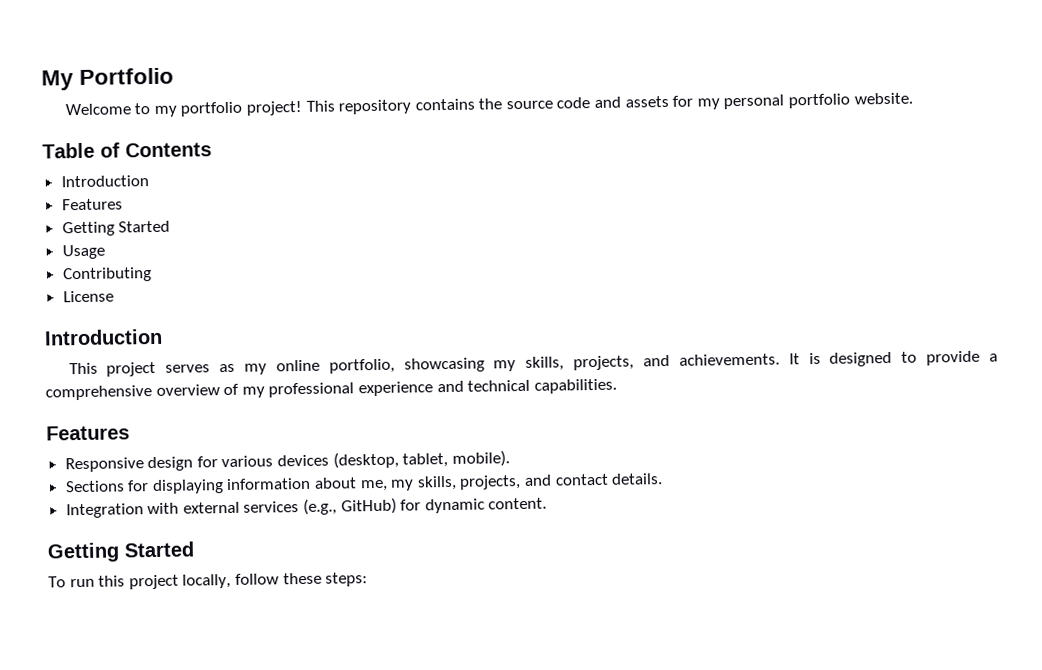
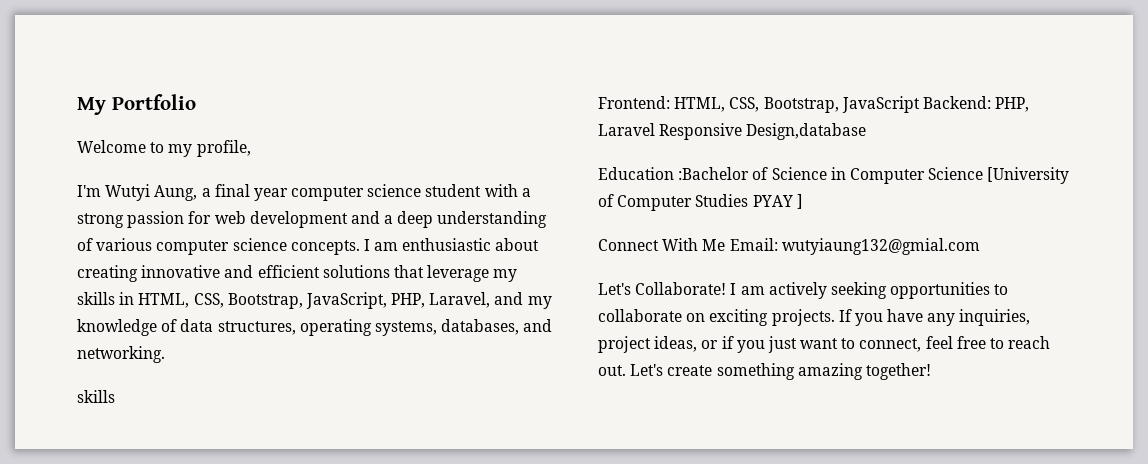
[180,92,913,117] [42,142,212,159] [60,175,149,188] [61,198,123,211] [61,220,171,237] [61,244,105,260] [62,267,152,283] [62,290,114,303] [44,328,163,346] [68,350,998,377] [45,378,617,401] [46,425,130,441] [64,450,510,473] [64,473,664,495] [65,497,548,519] [47,541,194,563] [48,572,369,590] portfolio project! This repository contains the source code and assets for my personal portfolio website. // Table of Contents // Introduction // Features // Getting Started // Usage // Contributing // License // Introduction // This project serves as my online portfolio, showcasing my skills, projects, and achievements. It is designed to provide a comprehensive overview of my professional experience and technical capabilities. // Features // Responsive design for various devices (desktop, tablet, mobile). // Sections for displaying information about me, my skills, projects, and contact details. // Integration with external services (e.g., GitHub) for dynamic content. // Getting Started // To run this project locally, follow these steps: -> [196,140,251,157] [77,184,531,201] [77,211,548,228] [77,238,540,255] [77,265,518,282] [77,292,552,309] [77,319,553,336] [77,346,165,363] [77,390,115,403] [598,96,1030,113] [598,123,867,140] [598,167,1070,184] [598,194,803,211] [598,238,980,255] [598,282,1009,299] [598,309,1031,326] [598,336,1051,353] [598,363,931,380] profile, // I'm Wutyi Aung, a final year computer science student with a strong passion for web development and a deep understanding of various computer science concepts. I am enthusiastic about creating innovative and efficient solutions that leverage my skills in HTML, CSS, Bootstrap, JavaScript, PHP, Laravel, and my knowledge of data structures, operating systems, databases, and networking. // skills // Frontend: HTML, CSS, Bootstrap, JavaScript Backend: PHP, Laravel Responsive Design,database // Education :Bachelor of Science in Computer Science [University of Computer Studies PYAY ] // Connect With Me Email: wutyiaung132@gmial.com // Let's Collaborate! I am actively seeking opportunities to collaborate on exciting projects. If you have any inquiries, project ideas, or if you just want to connect, feel free to reach out. Let's create something amazing together!

